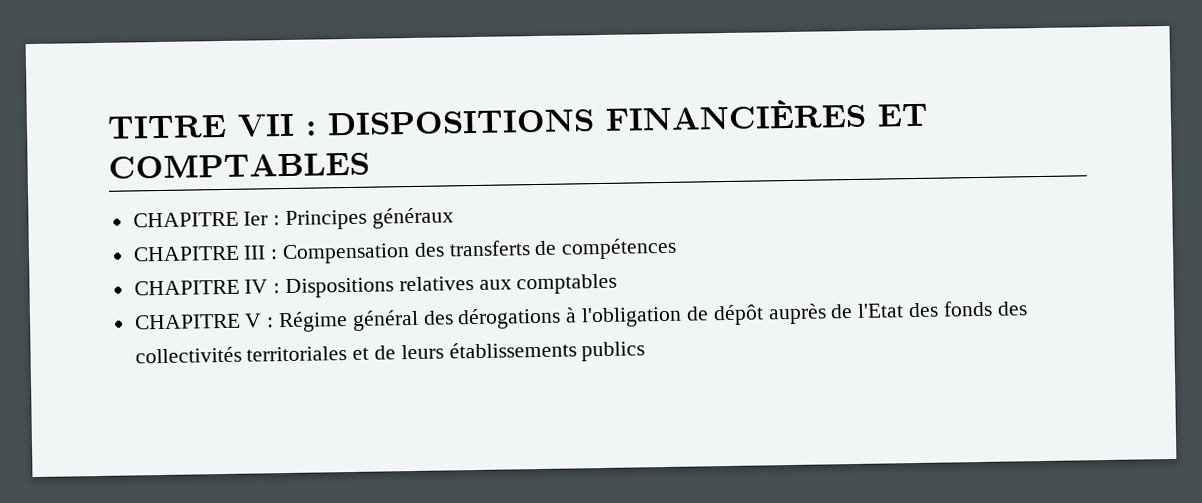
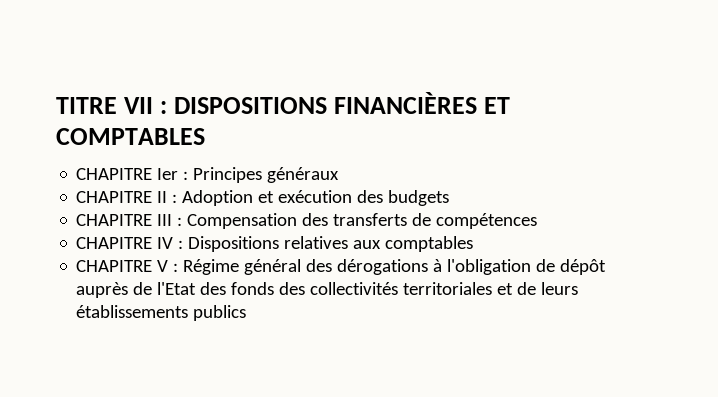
(454, 218) none -> [76,190,450,206] // CHAPITRE II : Adoption et exécution des budgets

